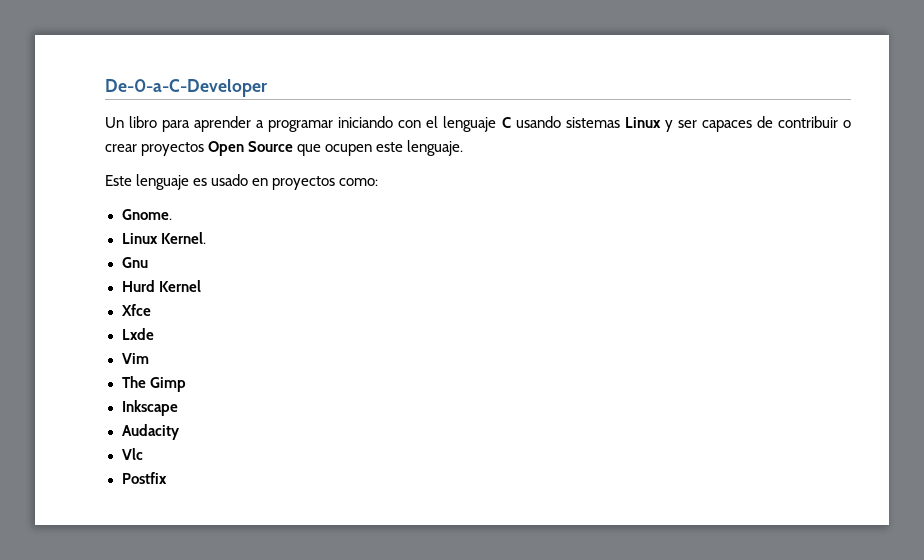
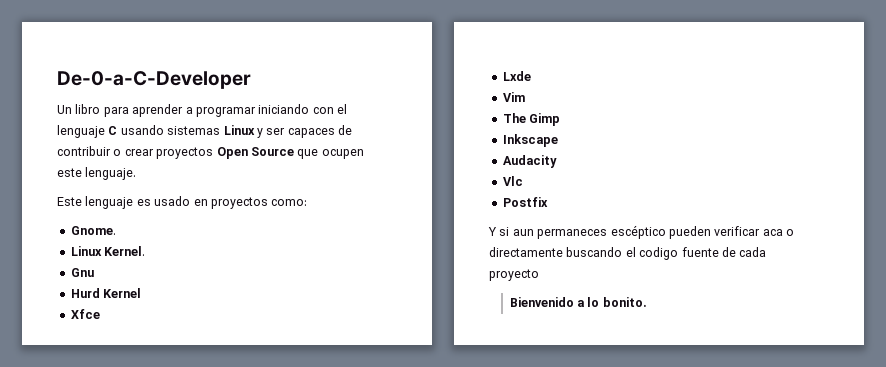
(167, 478) none -> [488,225,794,239] [489,247,767,260] [489,269,539,281] [509,297,647,307] // Y si aun permaneces escéptico pueden verificar aca o directamente buscando el codigo fuente de cada proyecto // Bienvenido a lo bonito.

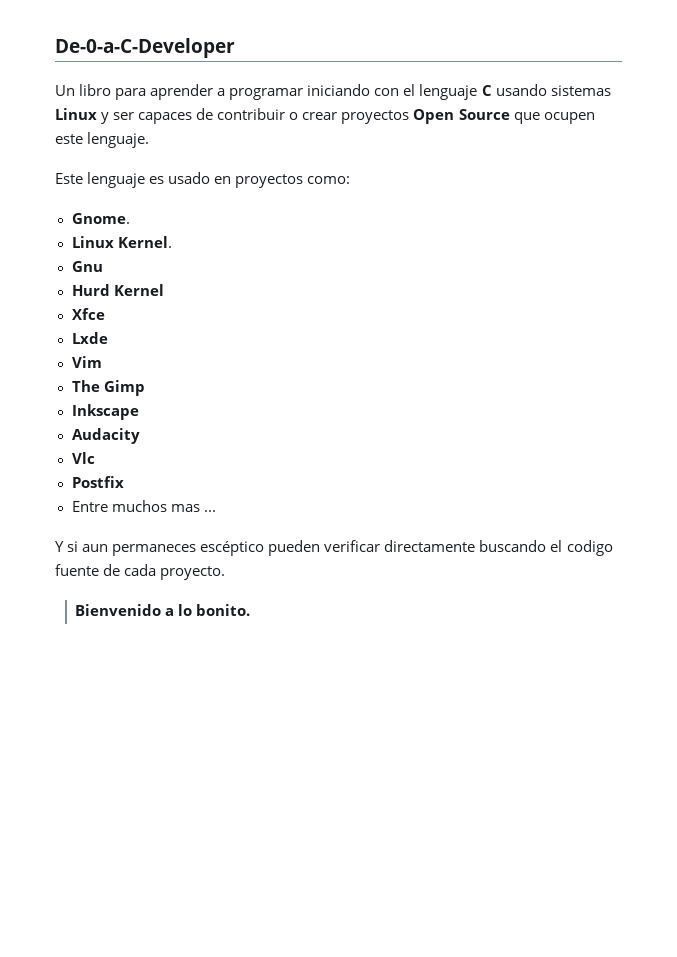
(548, 202) none -> [71,500,216,512] // Entre muchos mas ...
[762,229,794,236] aca o -> (381, 546) none
[489,269,539,281] proyecto -> [160,566,226,580] proyecto.

